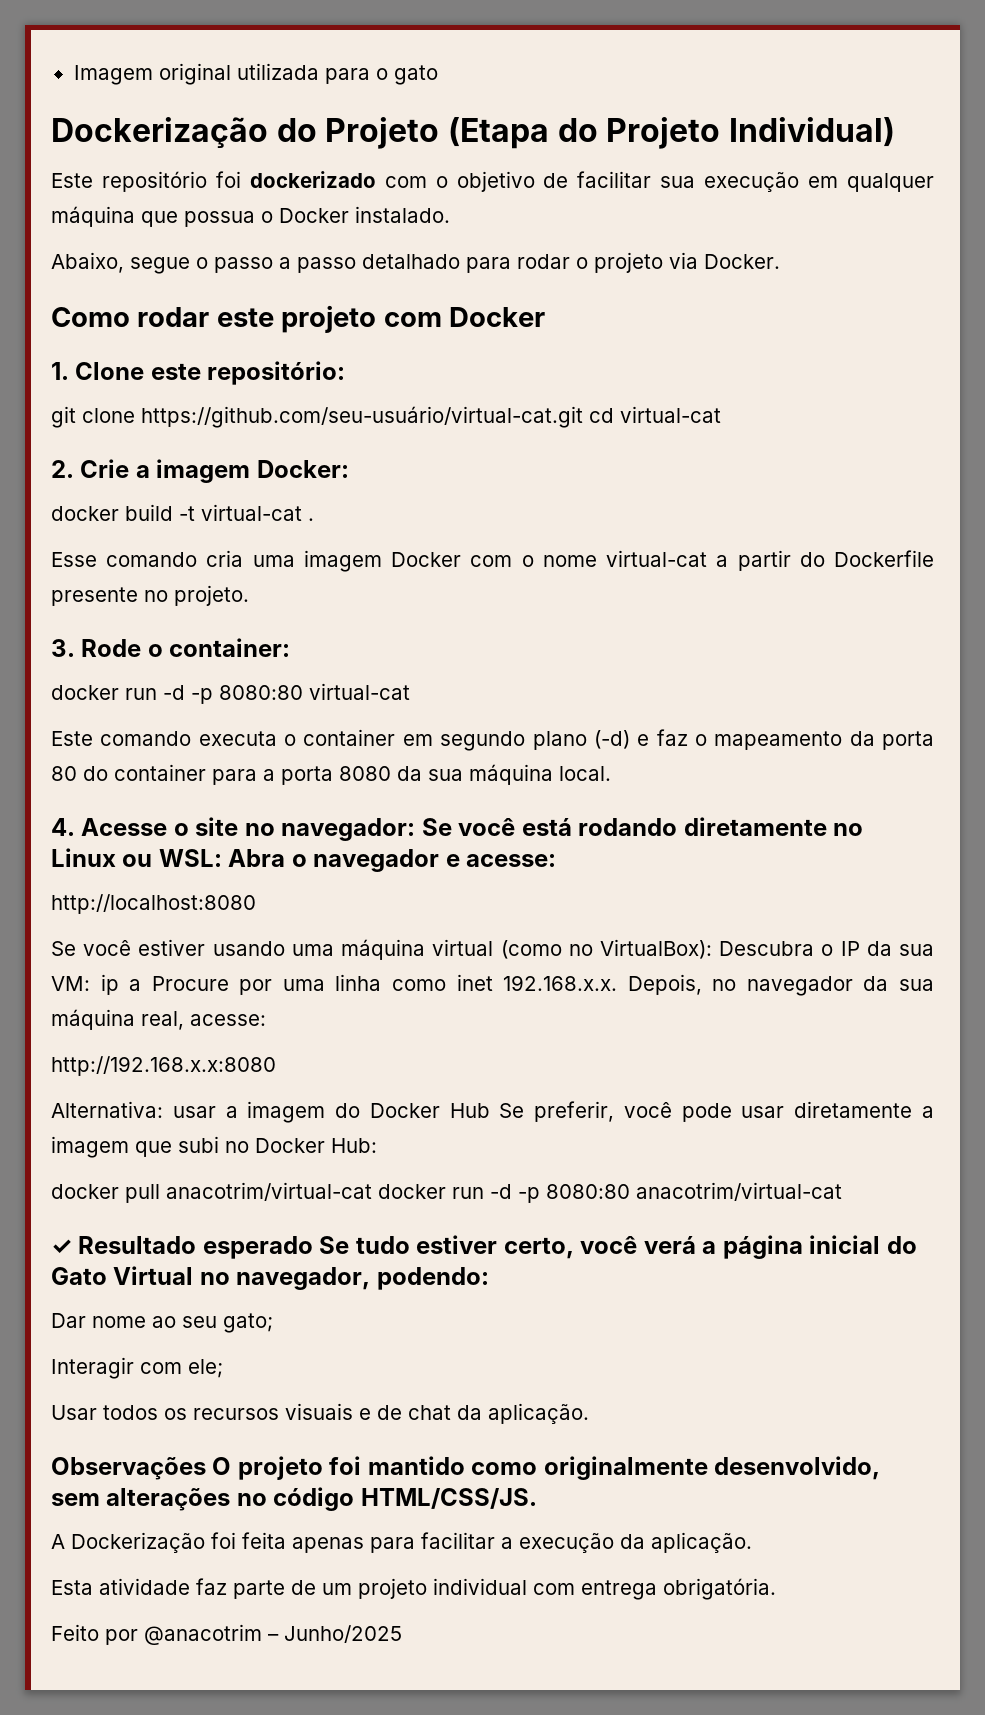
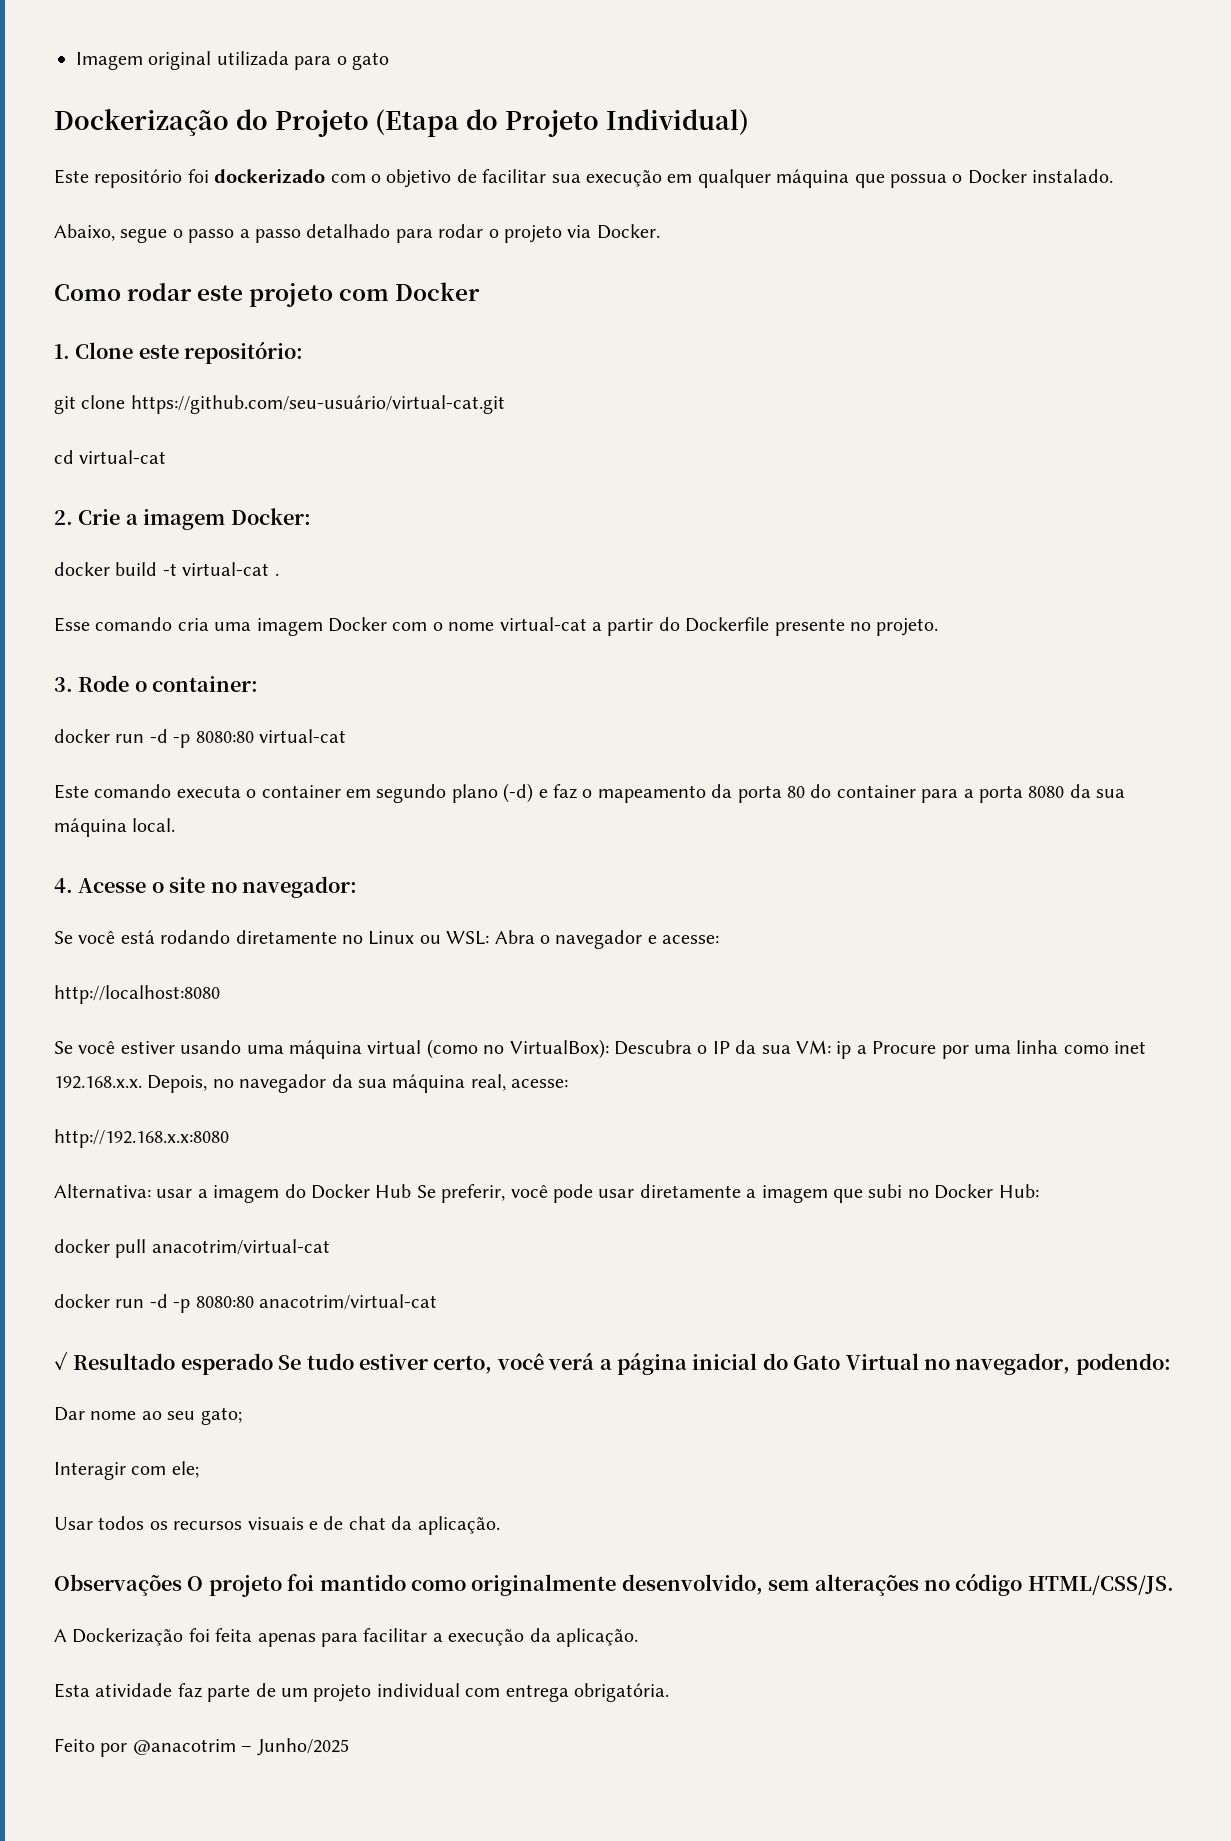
(583, 417) none -> (505, 404) //
(416, 829) none -> (357, 887) //
(372, 1191) none -> (330, 1247) //

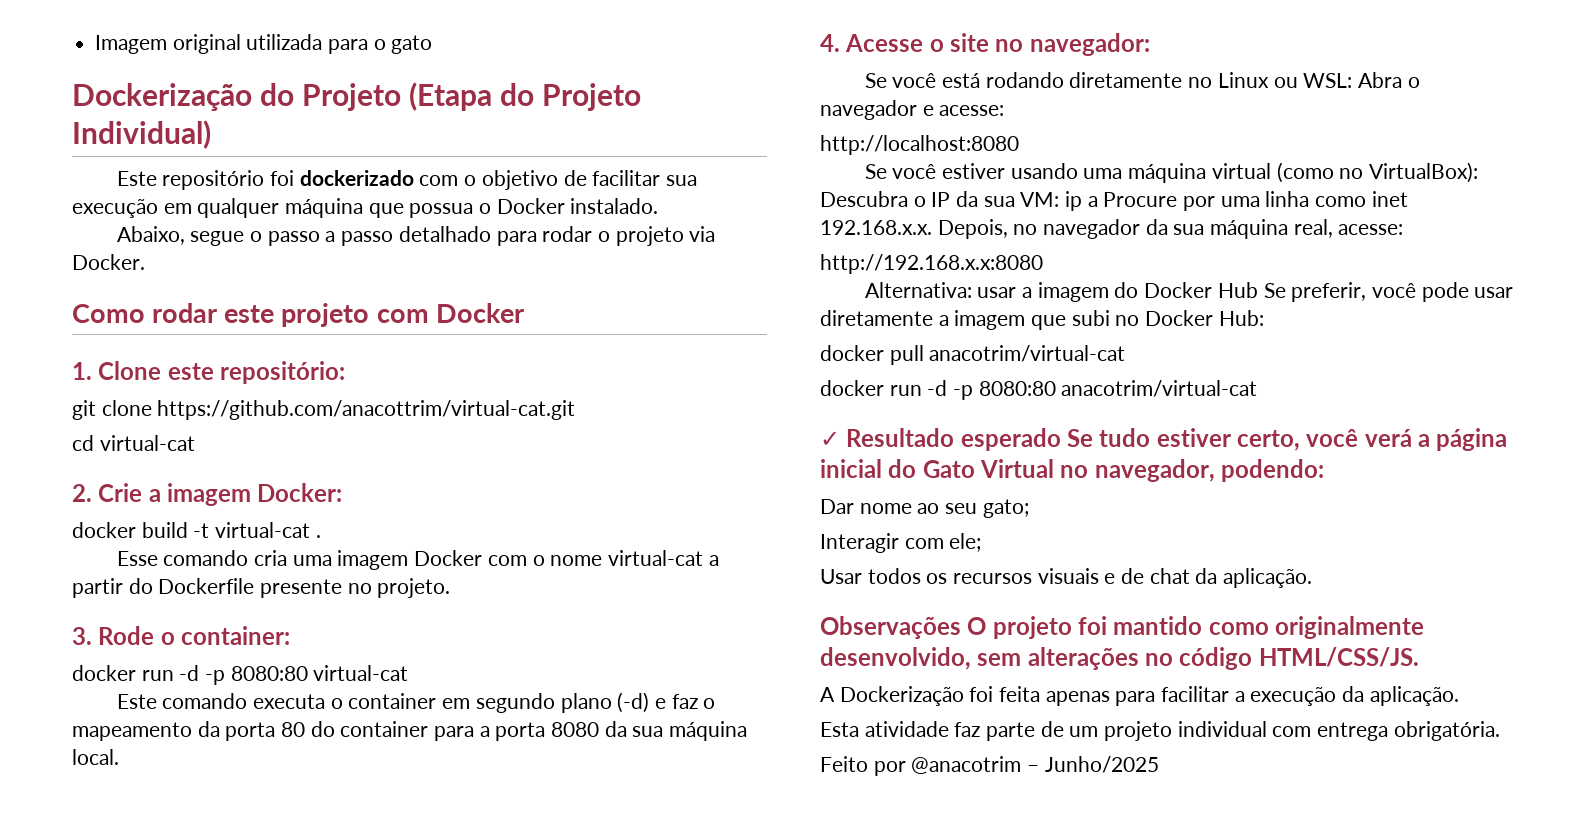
[130,395,505,414] https://github.com/seu-usuário/virtual-cat.git -> [157,400,576,420] https://github.com/anacottrim/virtual-cat.git

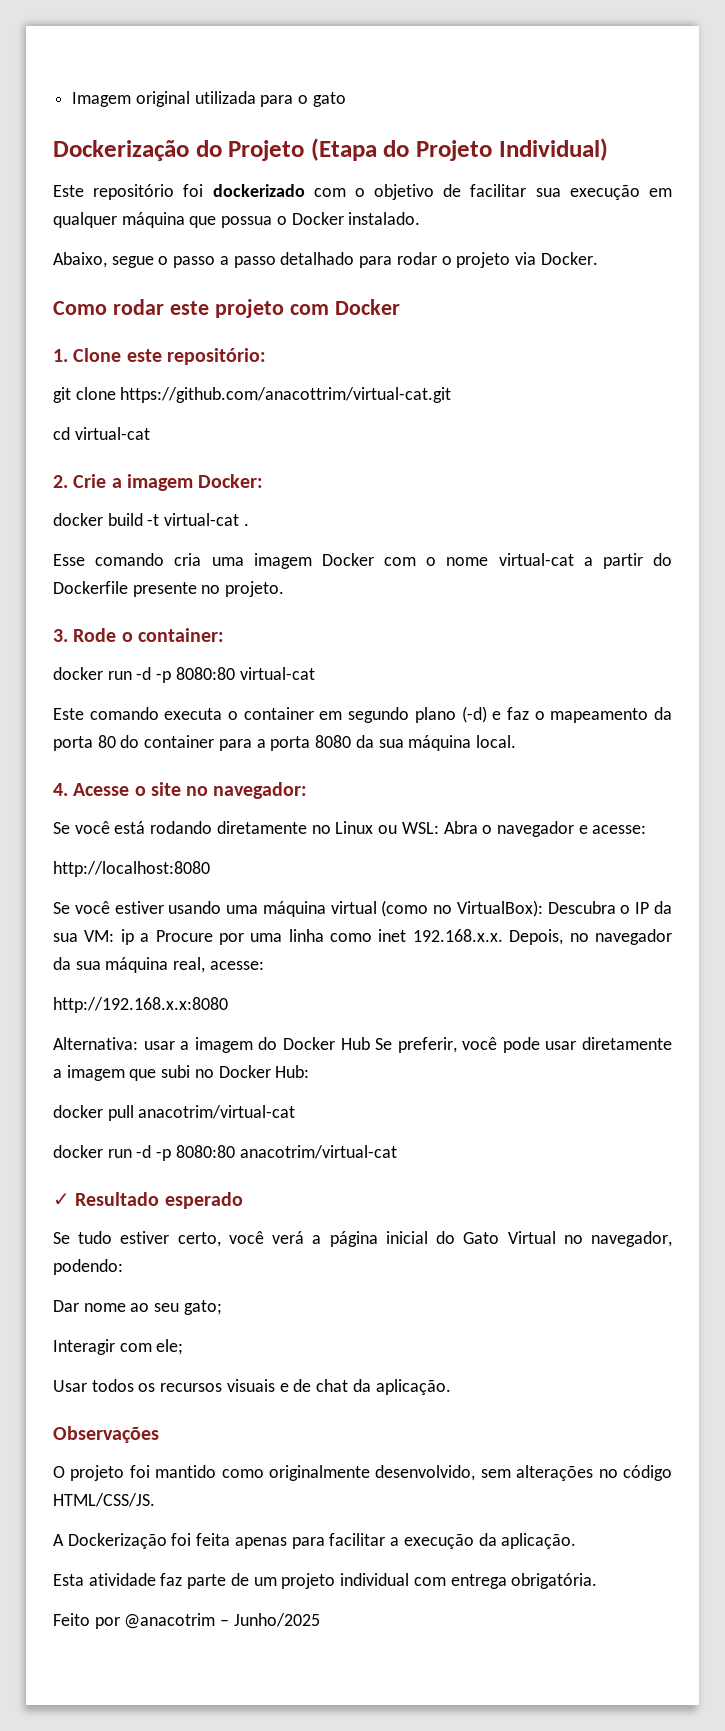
(1061, 439) none -> (243, 1200) //
(961, 627) none -> (159, 1434) //

